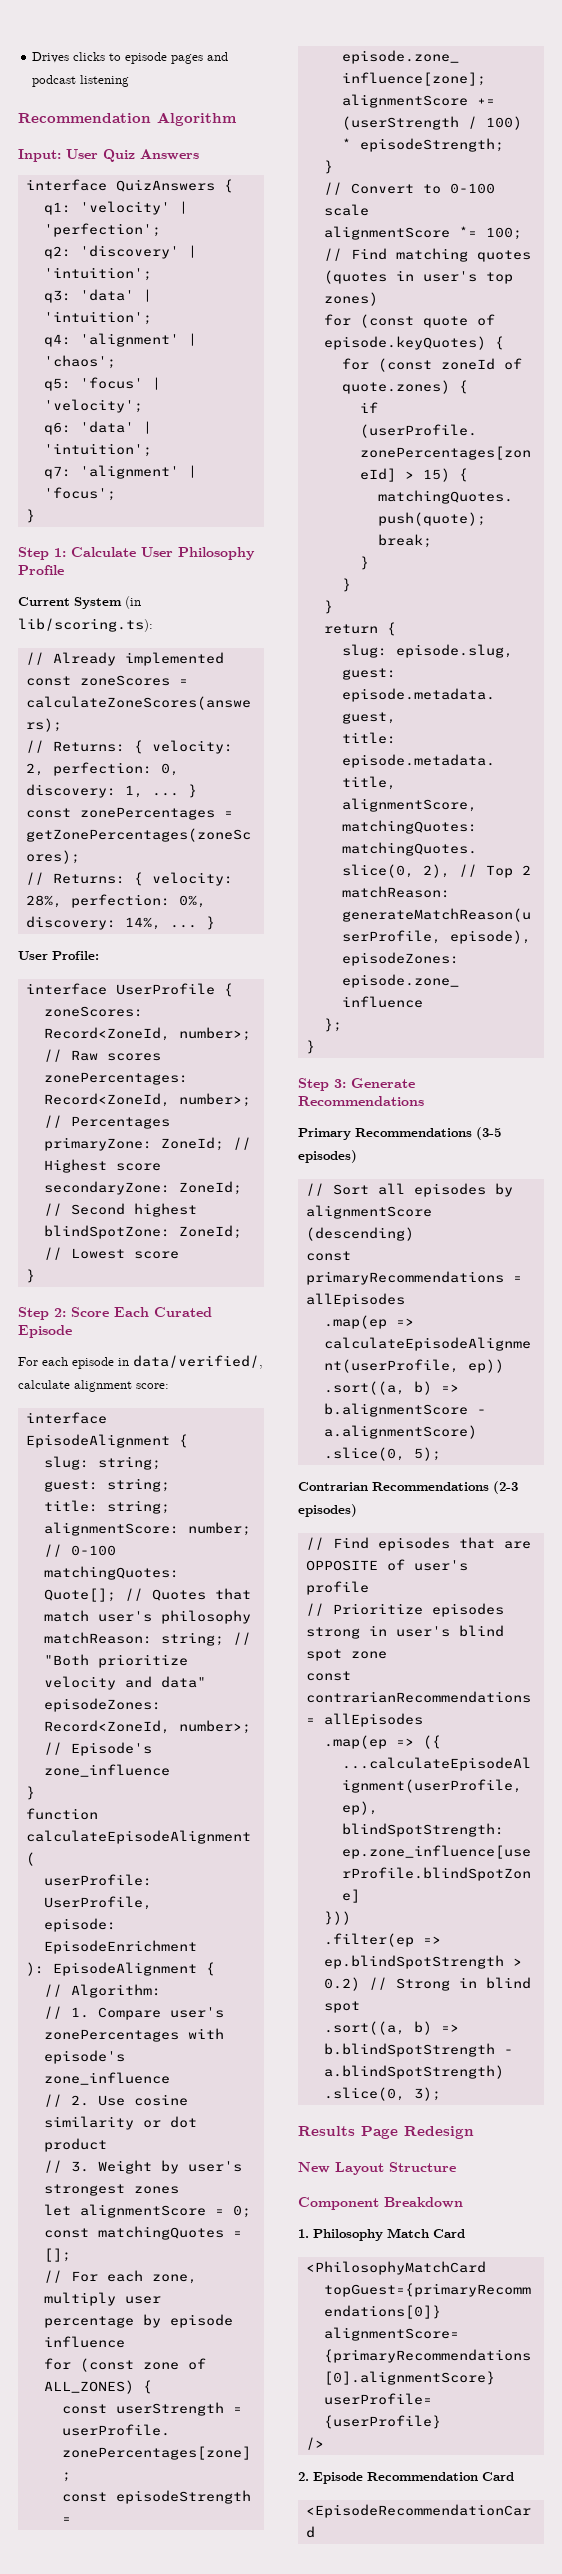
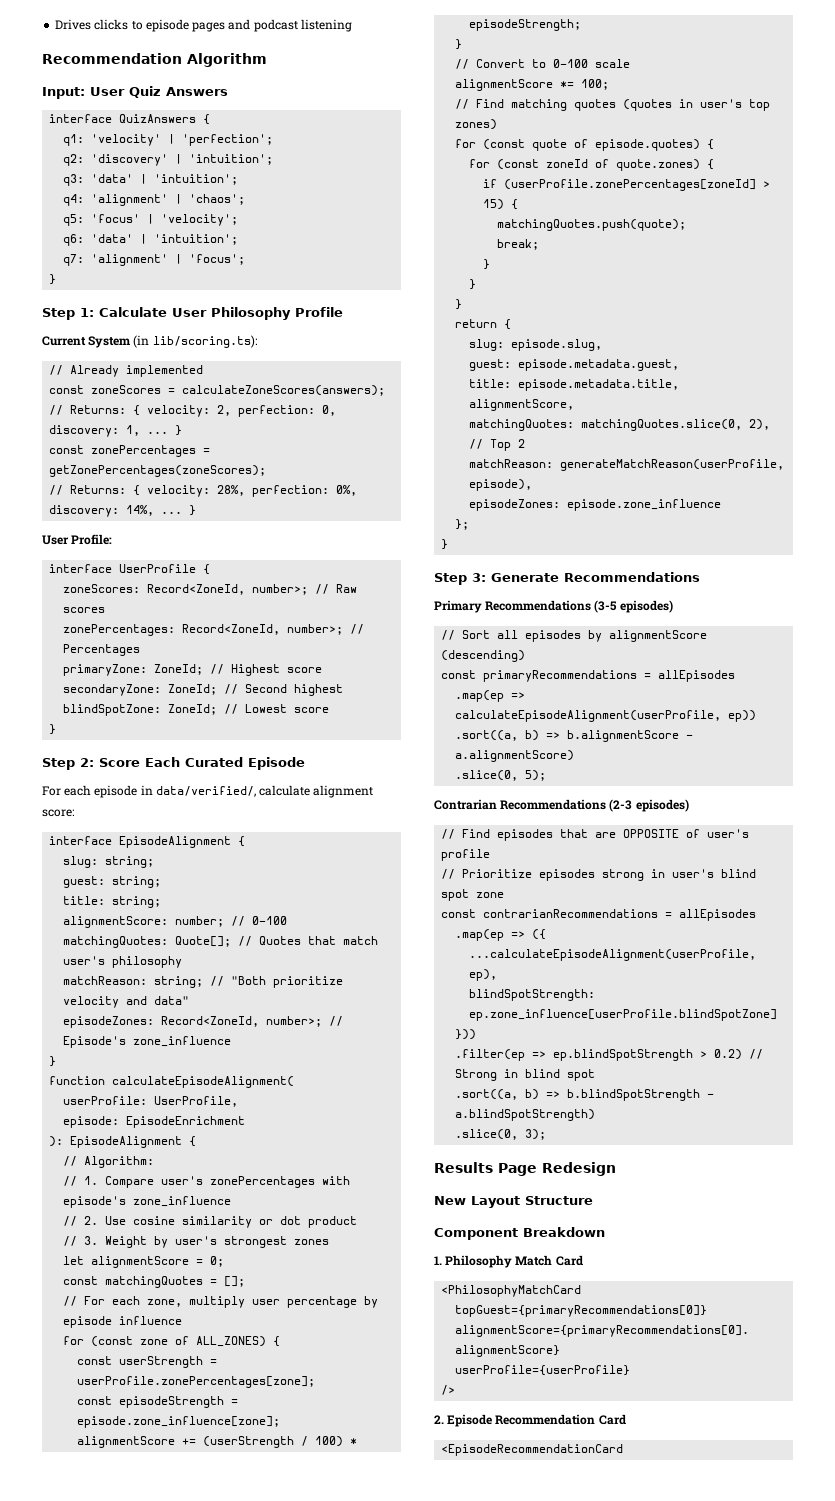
[323,336,486,350] episode.keyQuotes) -> [595,139,701,151] episode.quotes)

